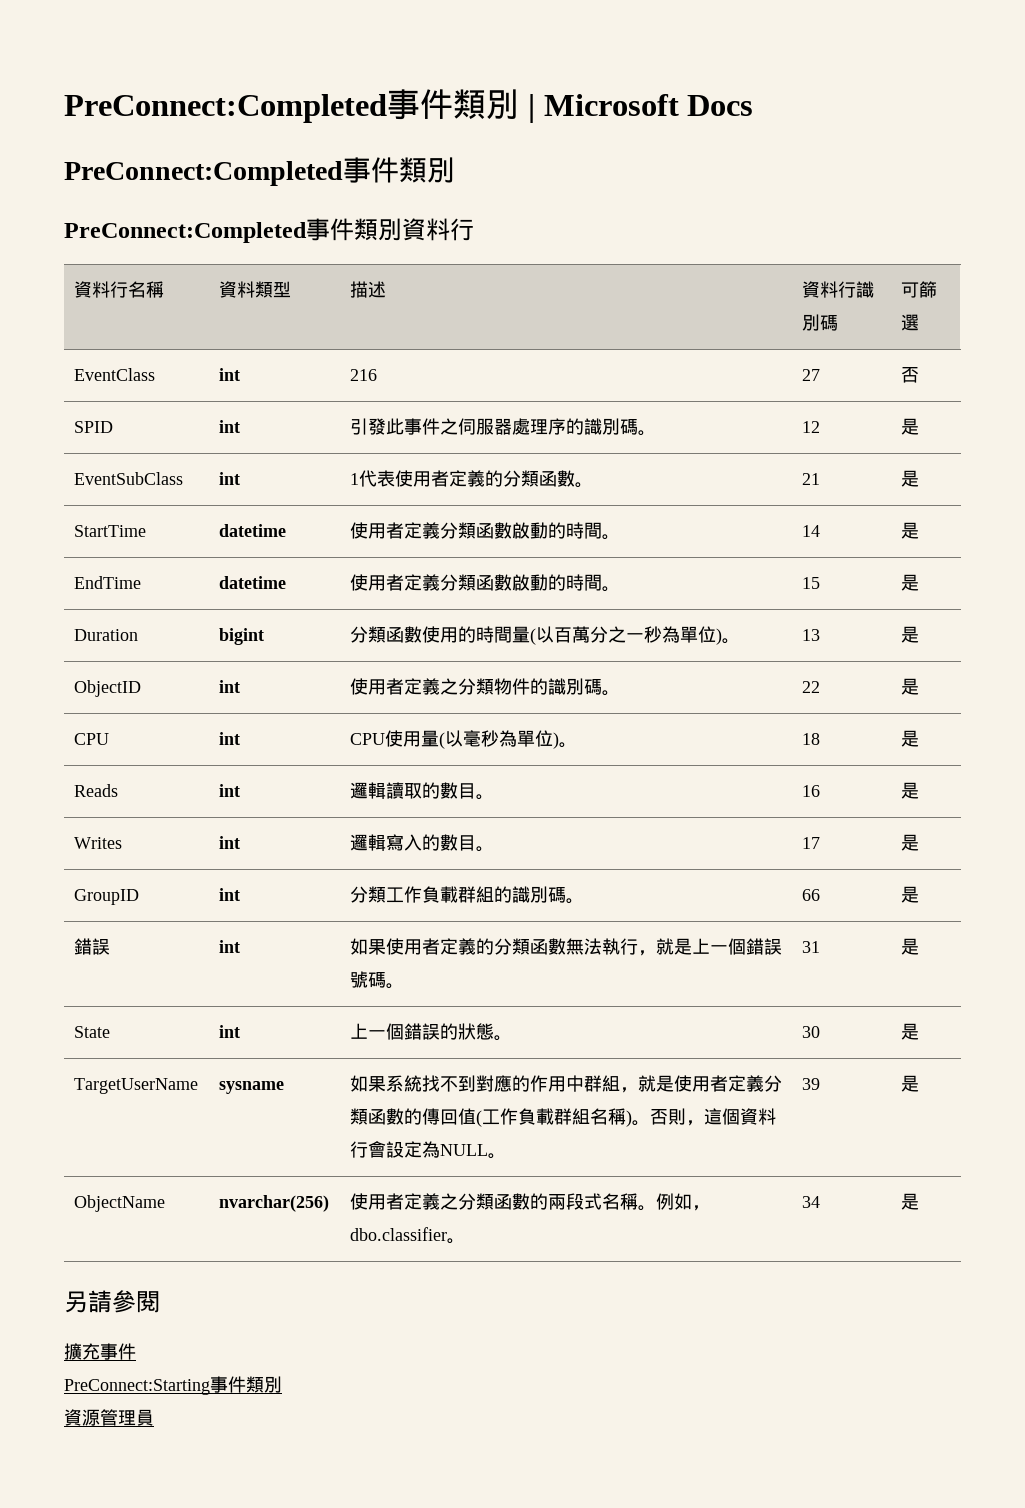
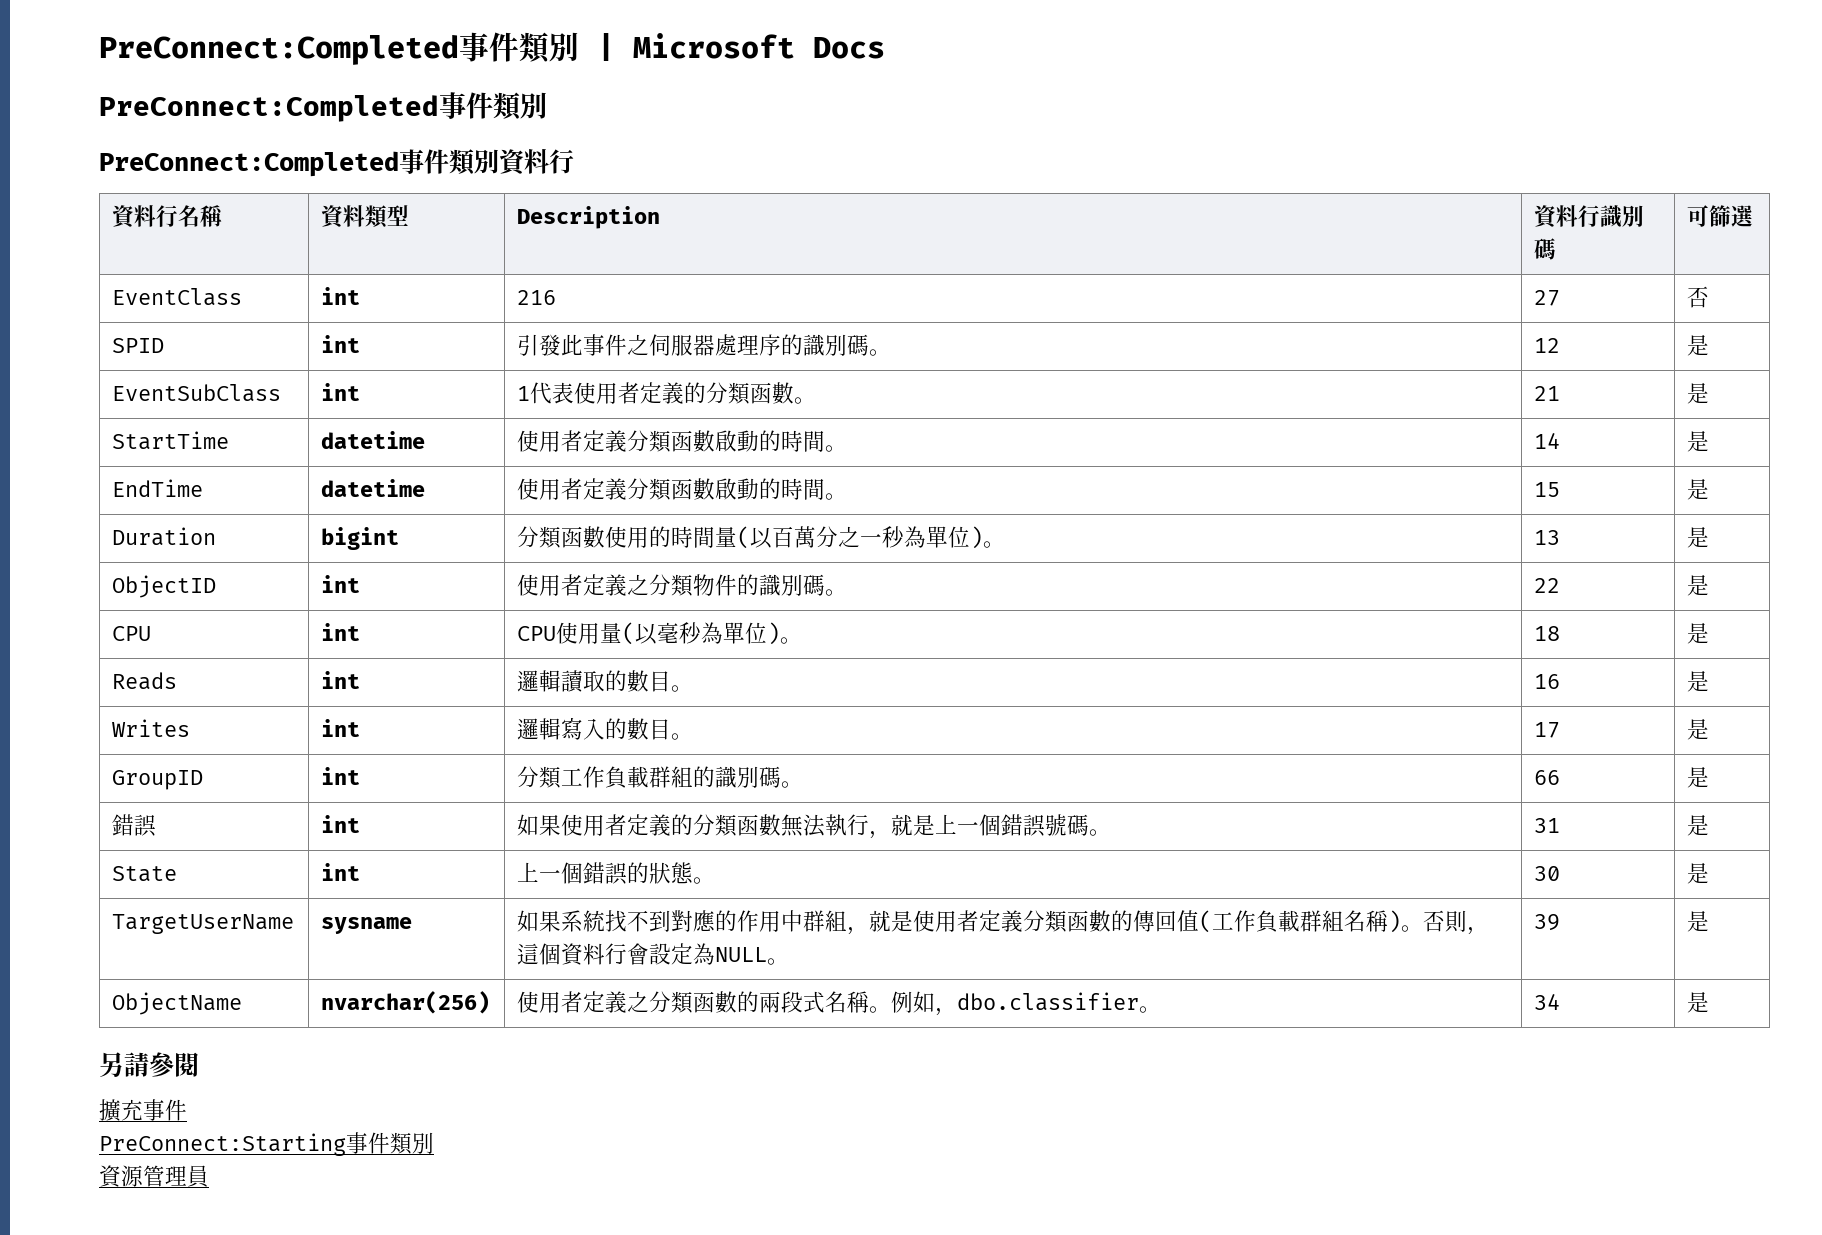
[350,281,387,298] 描述 -> [517,206,661,229] Description

